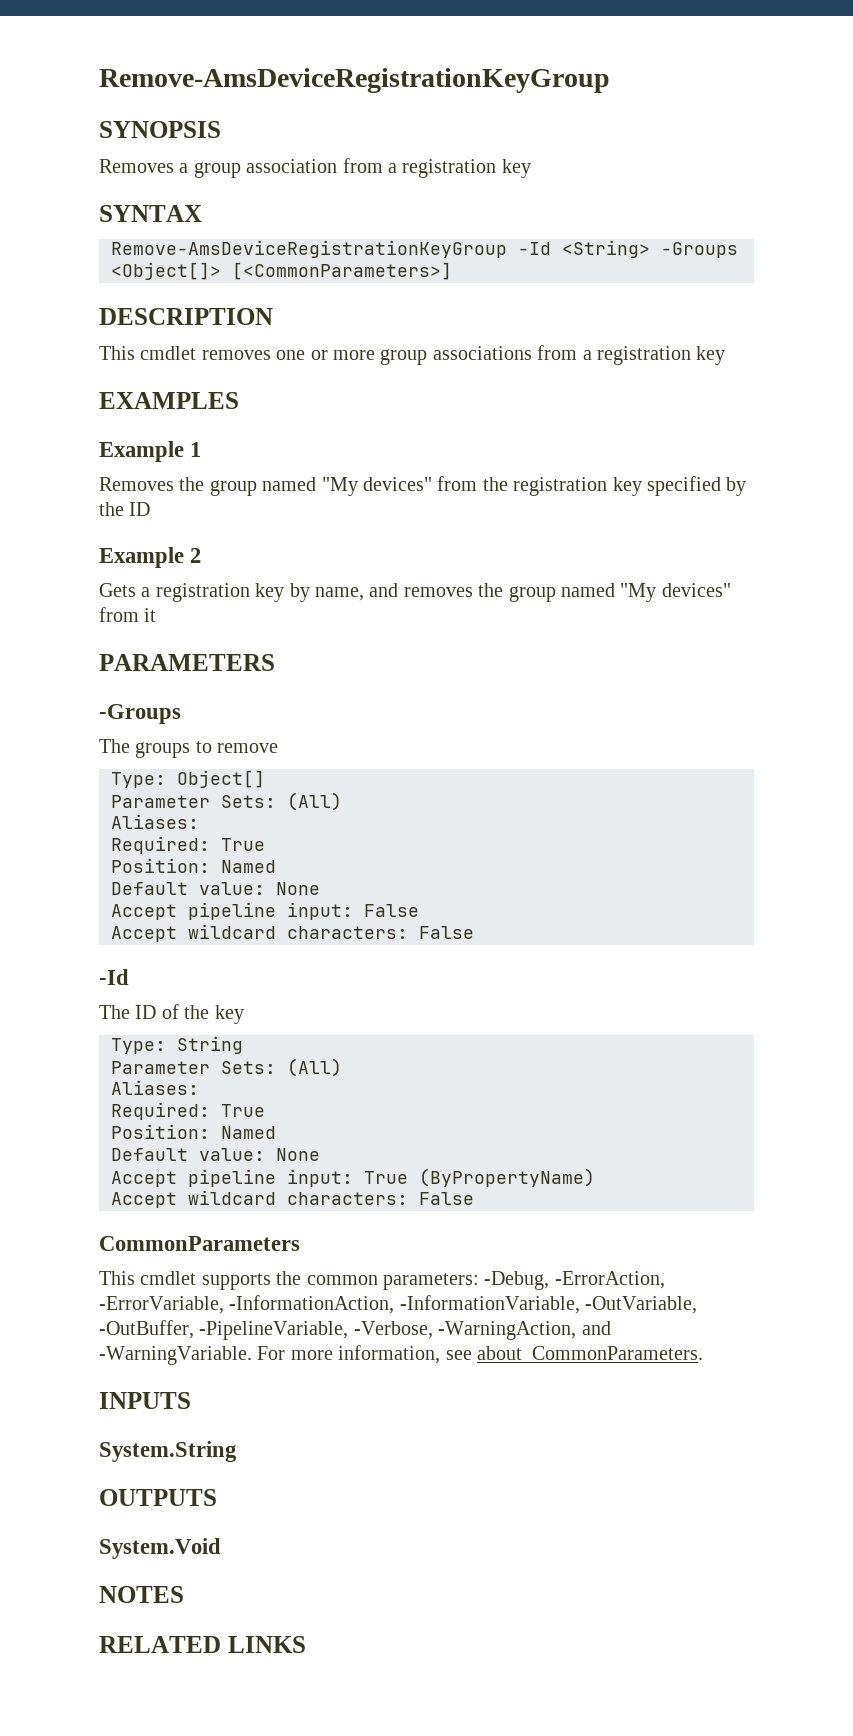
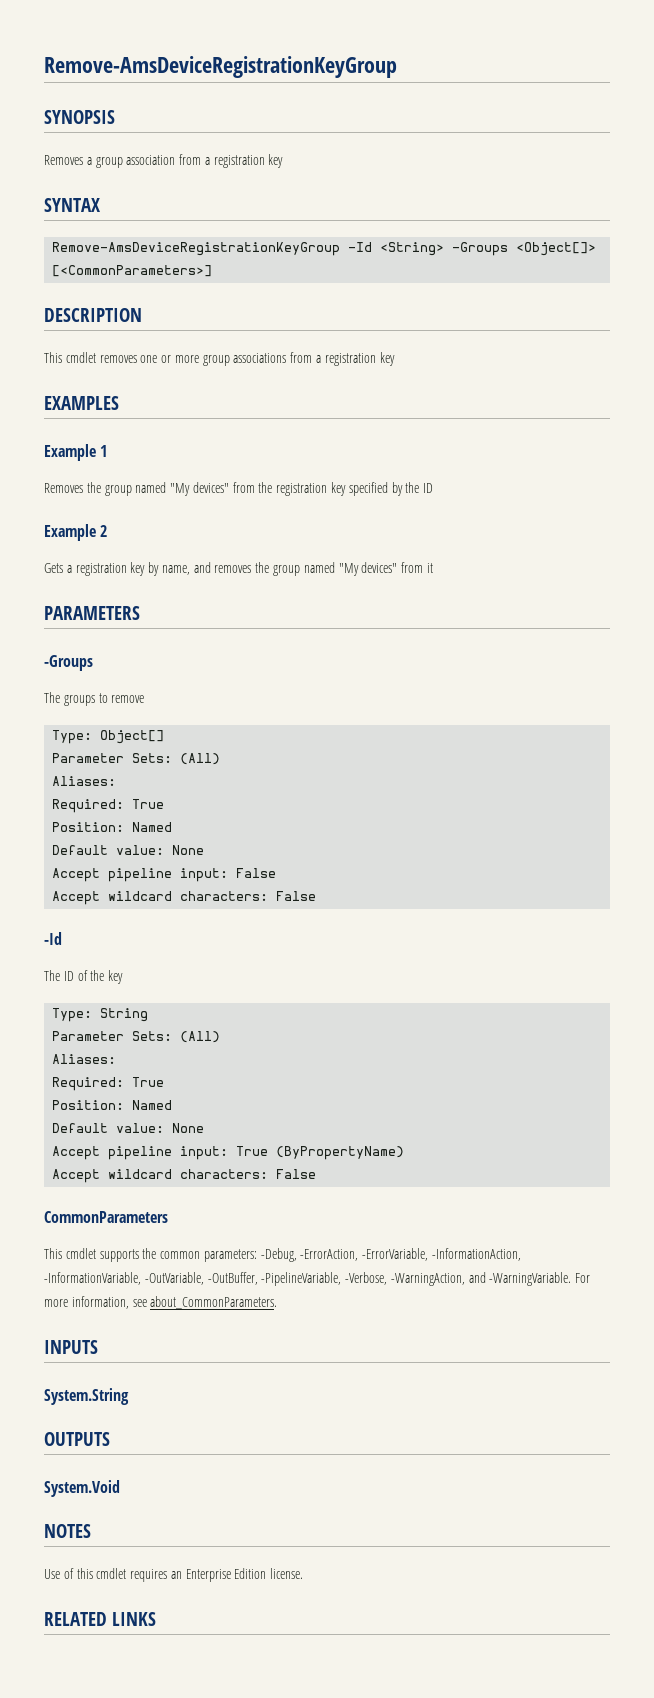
(184, 1594) none -> [44,1568,304,1582] // Use of this cmdlet requires an Enterprise Edition license.

